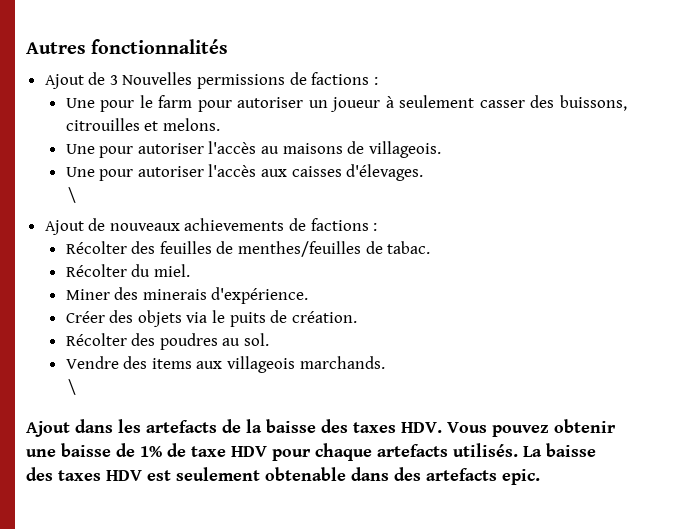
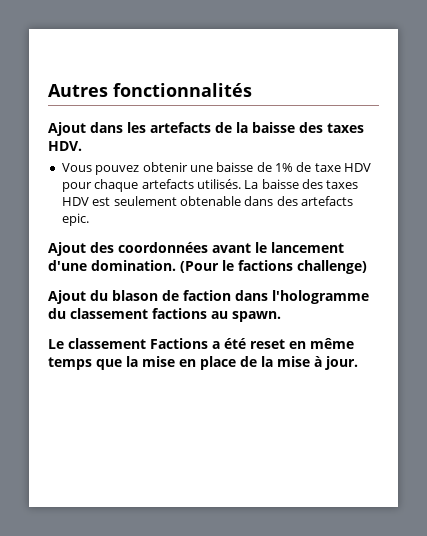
[44,72,378,89] [65,95,627,112] [65,118,220,131] [65,141,441,158] [65,164,424,181] [68,187,77,203] [44,218,378,235] [65,241,431,257] [65,264,190,277] [65,287,309,304] [65,310,357,327] [65,333,270,350] [65,356,385,373] [68,379,77,395] // Ajout de 3 Nouvelles permissions de factions : // Une pour le farm pour autoriser un joueur à seulement casser des buissons, citrouilles et melons. // Une pour autoriser l'accès au maisons de villageois. // Une pour autoriser l'accès aux caisses d'élevages. // \ // Ajout de nouveaux achievements de factions : // Récolter des feuilles de menthes/feuilles de tabac. // Récolter du miel. // Miner des minerais d'expérience. // Créer des objets via le puits de création. // Récolter des poudres au sol. // Vendre des items aux villageois marchands. // \ -> (252, 90) none
(442, 427) none -> (82, 146) //
(540, 477) none -> [48,242,344,256] [48,260,367,274] [48,290,369,304] [48,308,281,322] [48,338,354,349] [48,356,358,370] // Ajout des coordonnées avant le lancement d'une domination. (Pour le factions challenge) // Ajout du blason de faction dans l'hologramme du classement factions au spawn. // Le classement Factions a été reset en même temps que la mise en place de la mise à jour.

